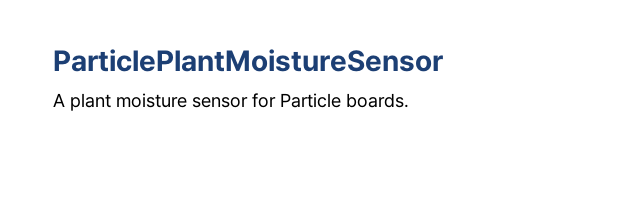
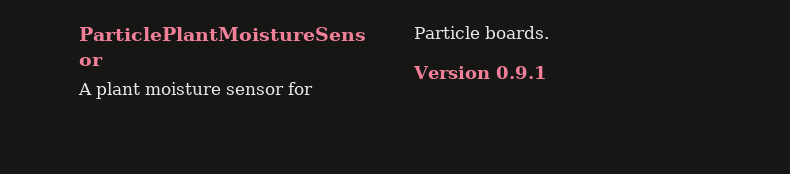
(409, 100) none -> [413,66,547,79] // Version 0.9.1

